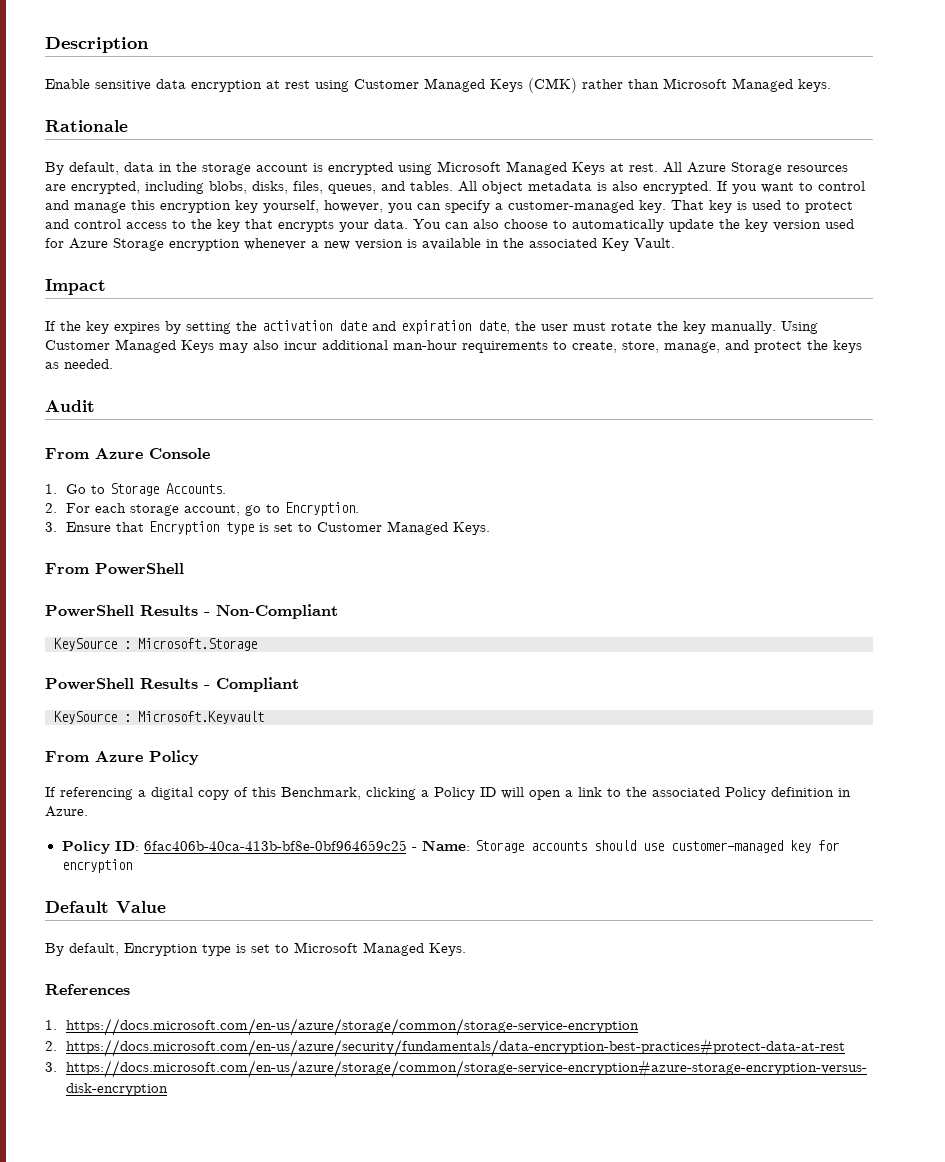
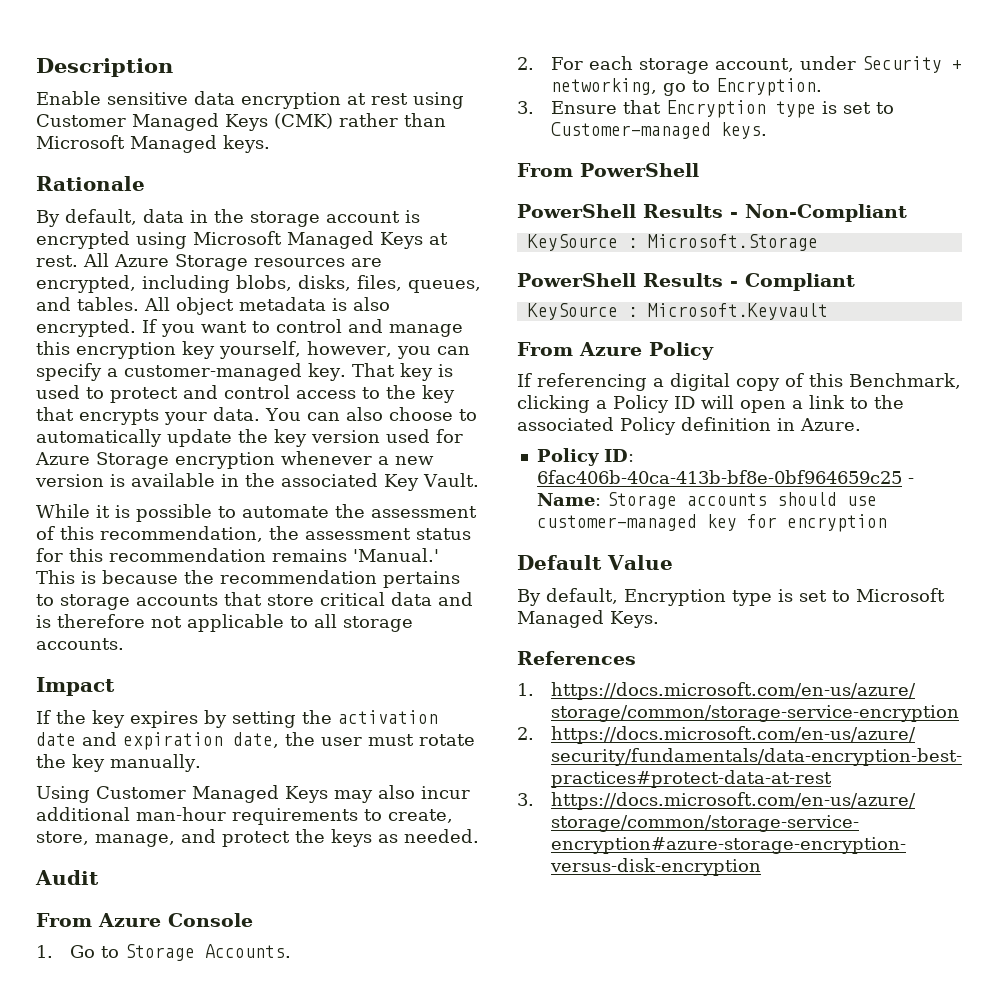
(675, 243) none -> [36,504,477,522] [36,526,471,542] [36,548,439,562] [36,570,460,588] [36,592,473,610] [36,614,413,632] [36,638,124,650] // While it is possible to automate the assessment of this recommendation, the assessment status for this recommendation remains 'Manual.' This is because the recommendation pertains to storage accounts that store critical data and is therefore not applicable to all storage accounts.
(776, 327) none -> (201, 763) //
(241, 510) none -> [799,56,962,73] [550,78,657,95] under Security + networking,
[317,521,491,535] Customer Managed Keys. -> [550,122,767,139] Customer-managed keys.

